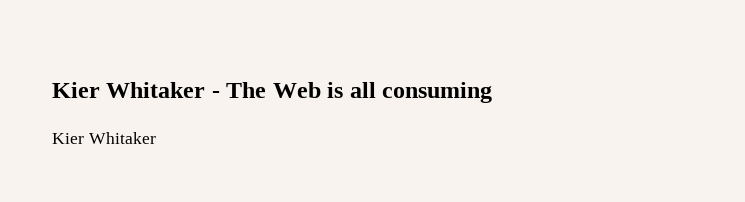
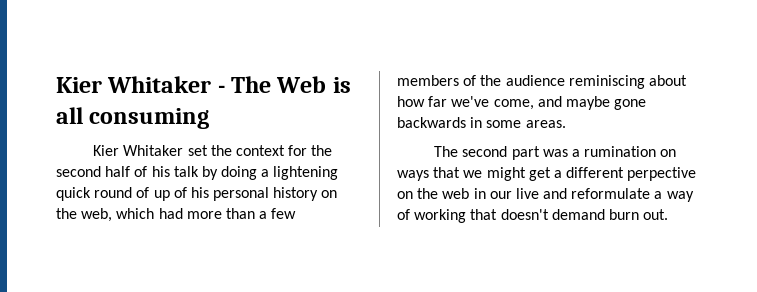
(156, 138) none -> [187,145,333,156] [56,166,339,180] [56,187,338,201] [56,208,297,222] [397,75,687,89] [397,96,647,110] [397,117,566,128] [434,146,677,160] [397,167,697,181] [397,188,694,202] [397,209,669,223] set the context for the second half of his talk by doing a lightening quick round of up of his personal history on the web, which had more than a few members of the audience reminiscing about how far we've come, and maybe gone backwards in some areas. // The second part was a rumination on ways that we might get a different perpective on the web in our live and reformulate a way of working that doesn't demand burn out.

